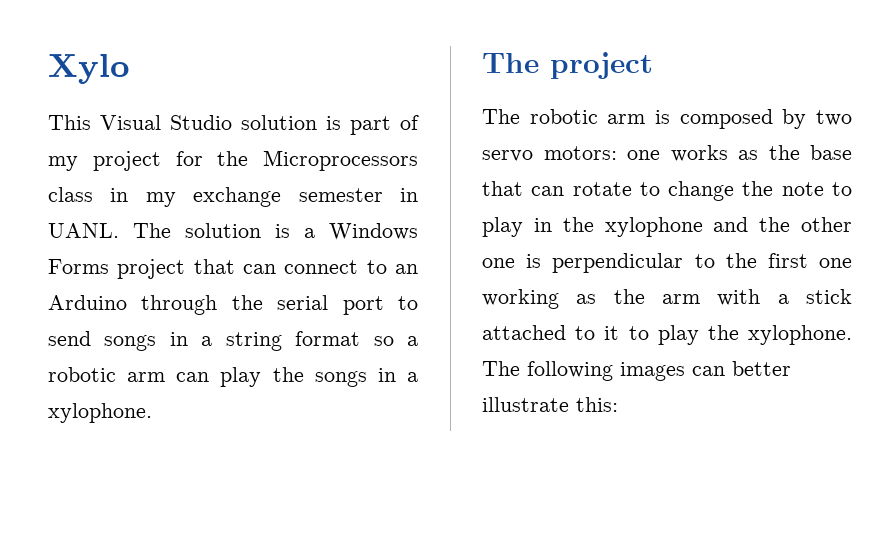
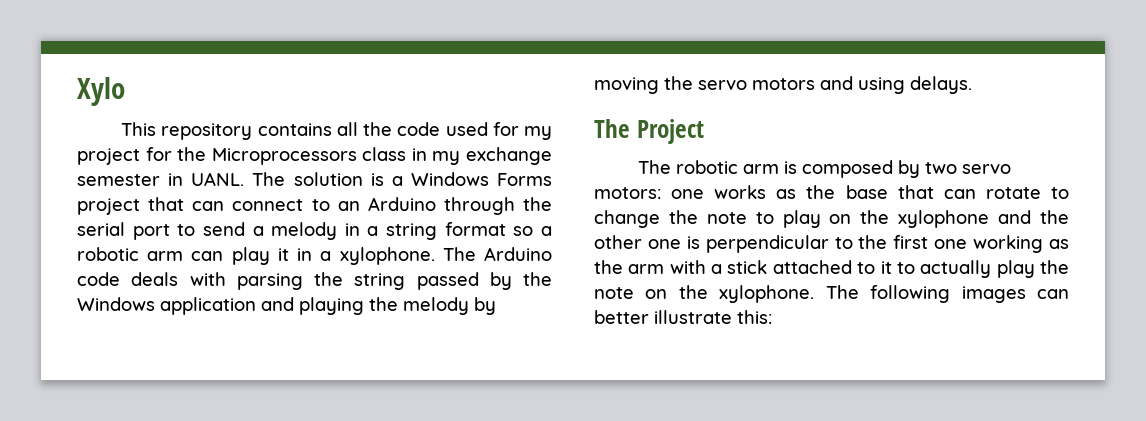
[100,115,419,135] Visual Studio solution is part of -> [161,122,519,140] repository contains all the code used for
[104,335,157,351] songs -> [252,222,338,240] a melody
[272,367,367,387] the songs -> [277,248,289,261] it
[482,52,653,79] // The project -> [442,247,552,261] [77,272,552,290] [77,297,496,315] [594,76,972,94] [594,119,704,144] The Arduino code deals with parsing the string passed by the Windows application and playing the melody by moving the servo motors and using delays. // The Project
[533,218,552,232] in -> [829,214,852,224] on
[657,325,739,345] play the -> [920,260,1069,278] [594,285,708,299] actually play the note on the

